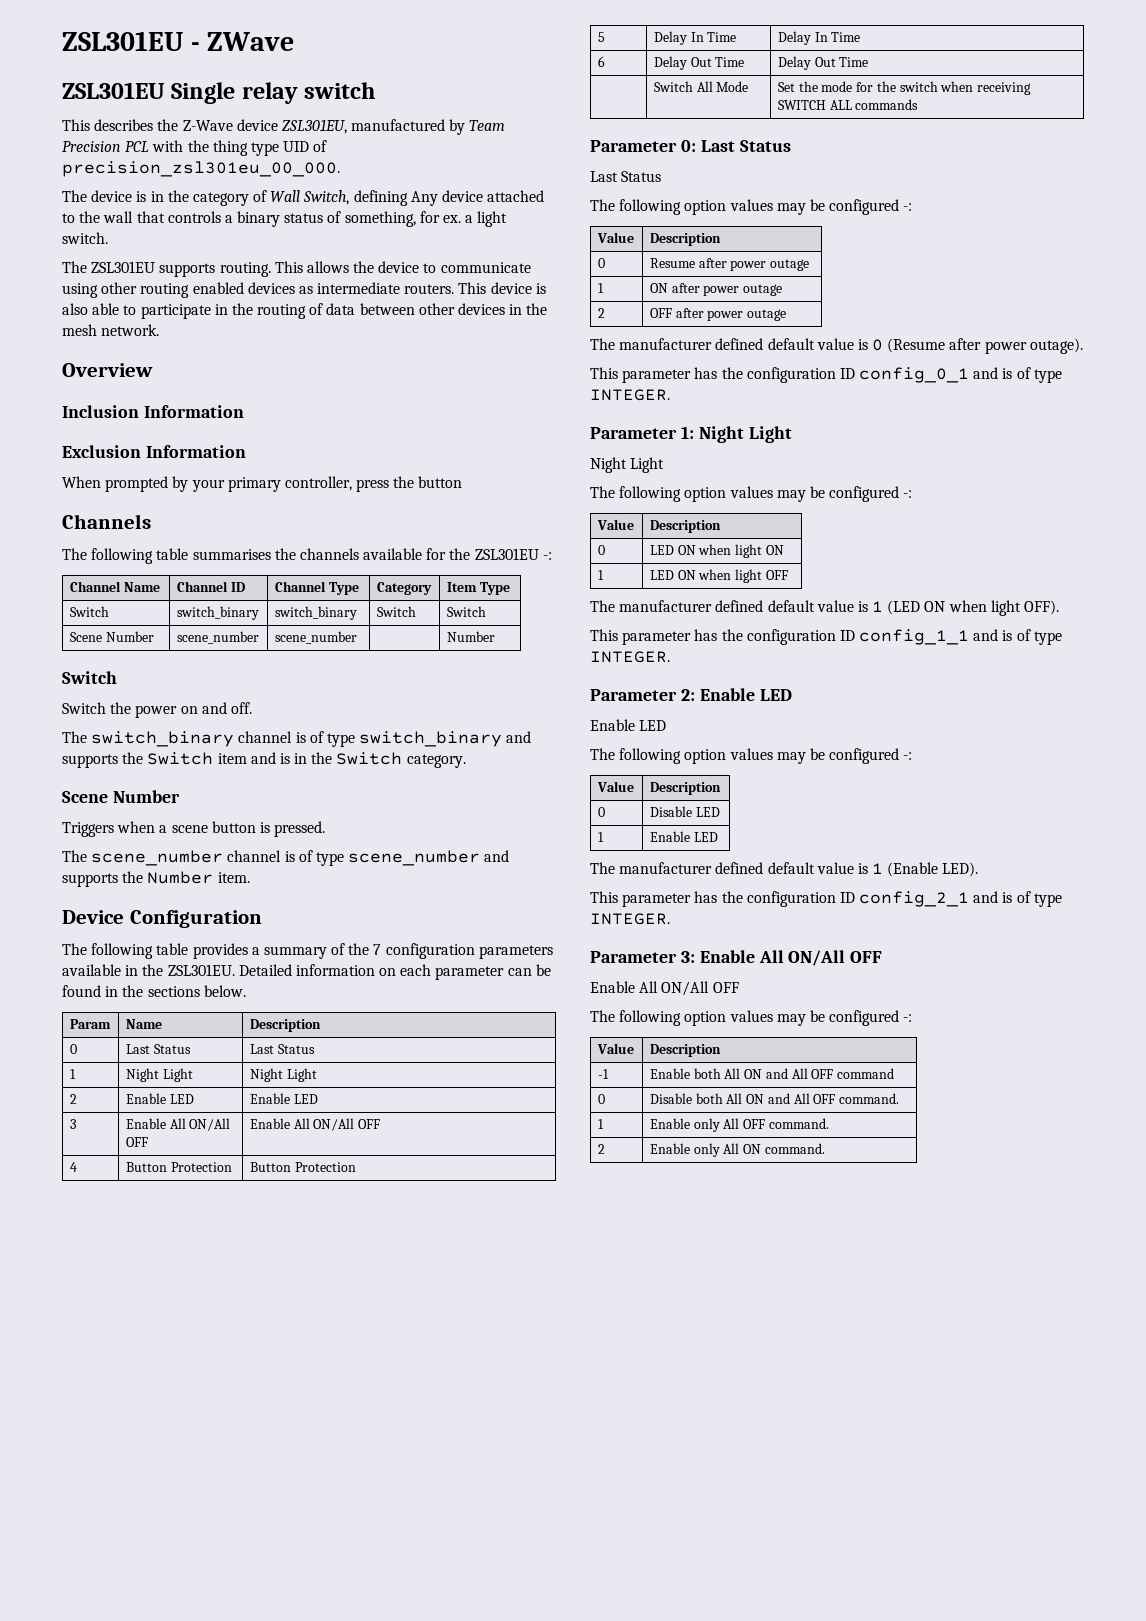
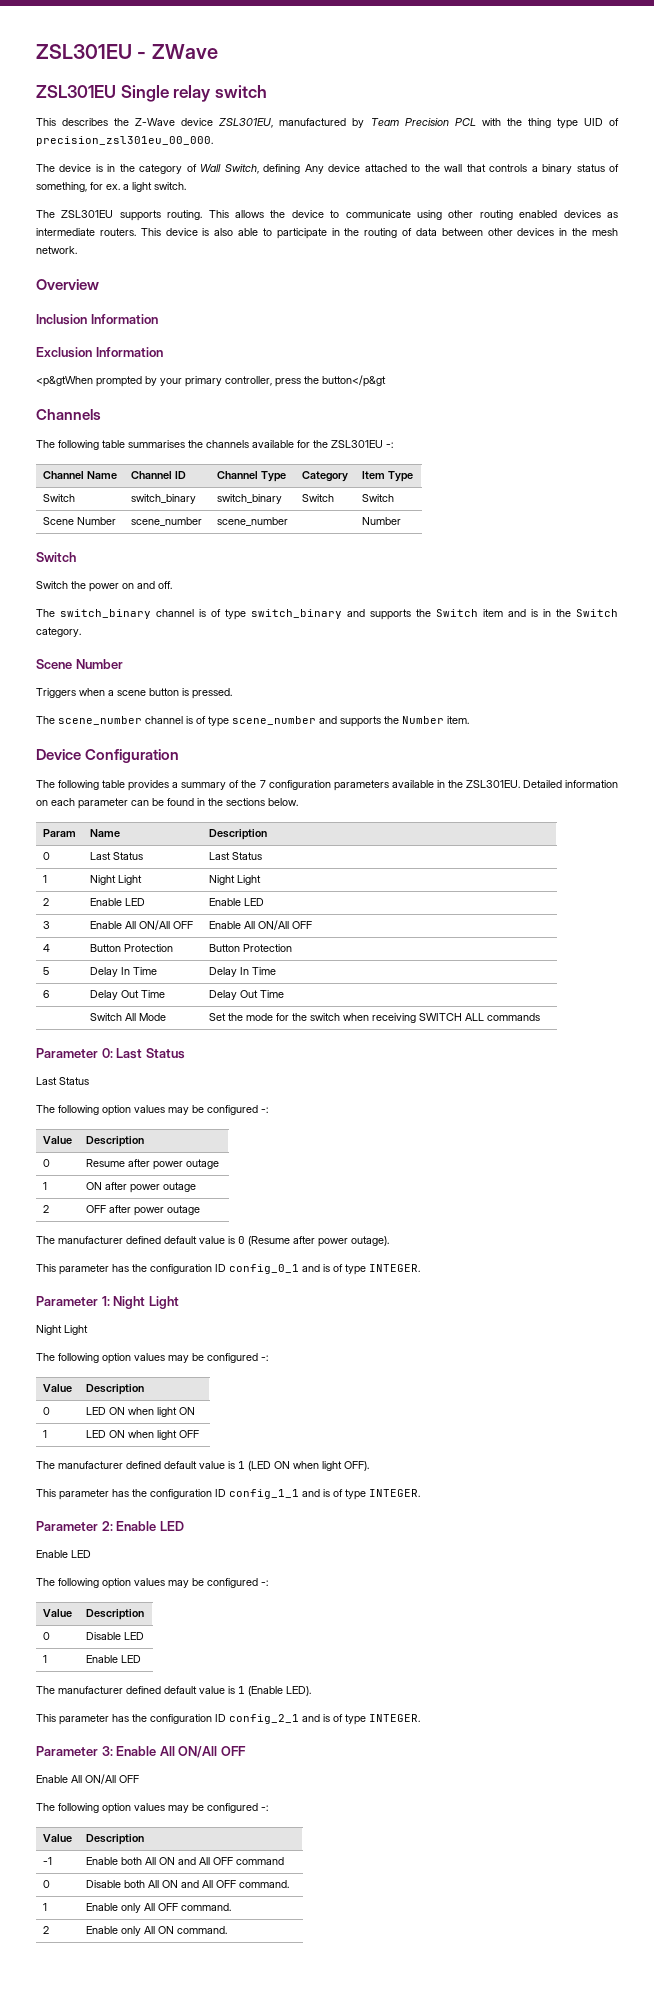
[62,476,101,488] When -> [36,376,93,387] <p&gtWhen
[418,476,463,488] button -> [322,375,386,387] button</p&gt

